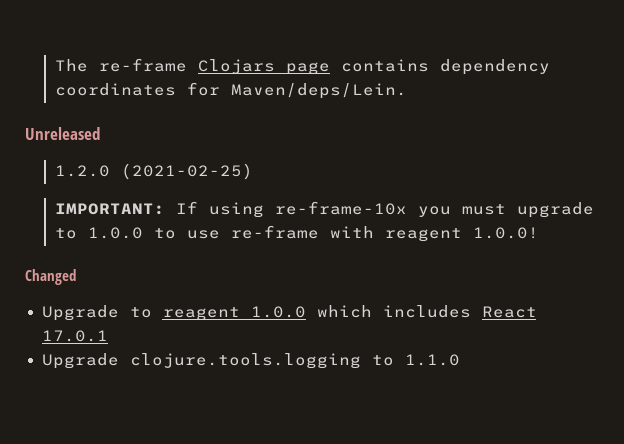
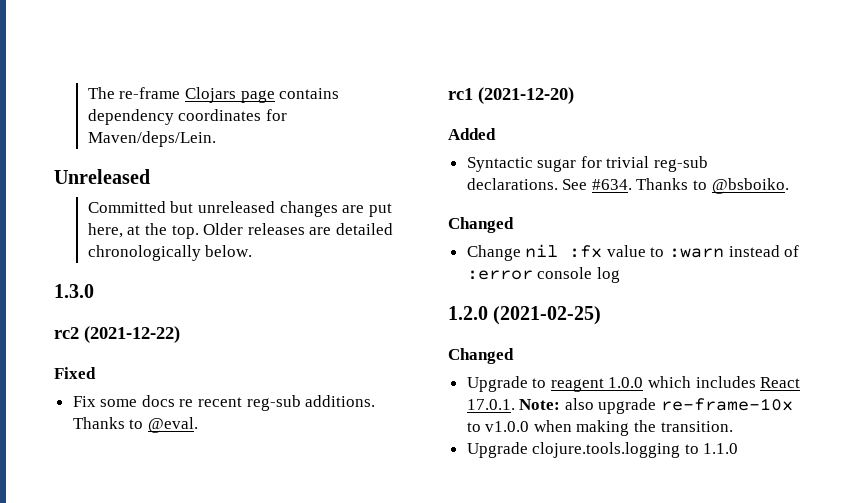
[54,163,253,180] [54,201,594,218] [54,225,539,242] 1.2.0 (2021-02-25) // IMPORTANT: If using re-frame-10x you must upgrade to 1.0.0 to use re-frame with reagent 1.0.0! -> [87,201,392,217] [87,223,393,239] [87,245,253,261] [54,284,94,298] [54,326,180,343] [54,367,96,379] [72,395,376,411] [72,417,198,433] [448,87,574,104] [448,128,496,140] [466,156,709,172] [466,178,789,194] [448,217,514,233] [466,244,800,261] [466,267,620,283] [448,306,602,325] Committed but unreleased changes are put here, at the top. Older releases are detailed chronologically below. // 1.3.0 // rc2 (2021-12-22) // Fixed // Fix some docs re recent reg-sub additions. Thanks to @eval. // rc1 (2021-12-20) // Added // Syntactic sugar for trivial reg-sub declarations. See #634. Thanks to @bsboiko. // Changed // Change nil :fx value to :warn instead of :error console log // 1.2.0 (2021-02-25)
[41,330,108,342] 17.0.1 -> [466,398,794,414] [466,420,733,436] 17.0.1. Note: also upgrade re-frame-10x to v1.0.0 when making the transition.

